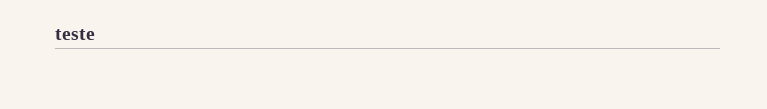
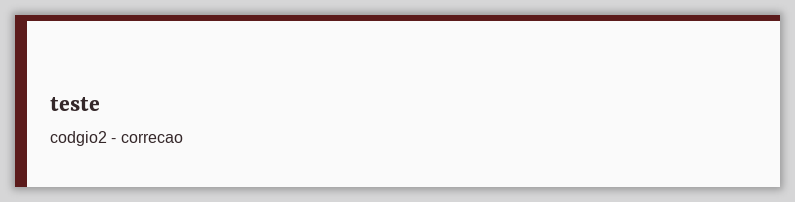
(95, 34) none -> [50,131,183,146] // codgio2 - correcao

